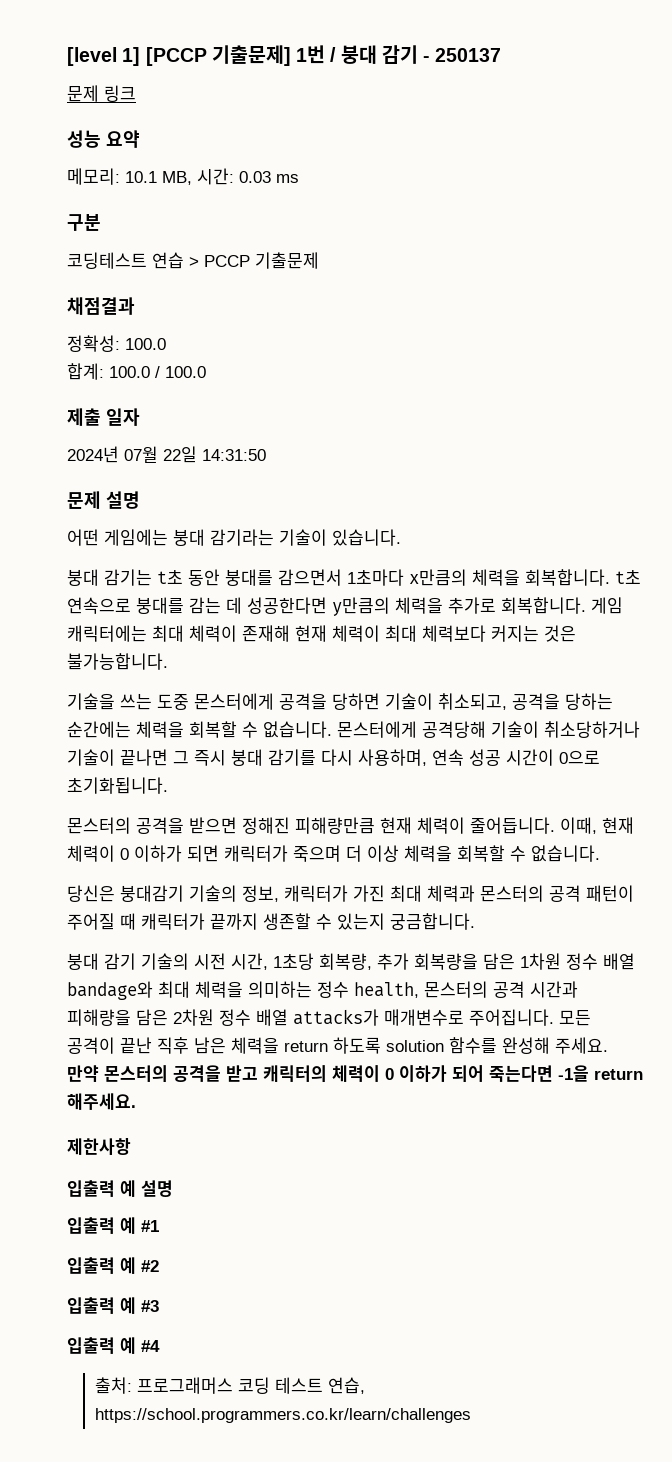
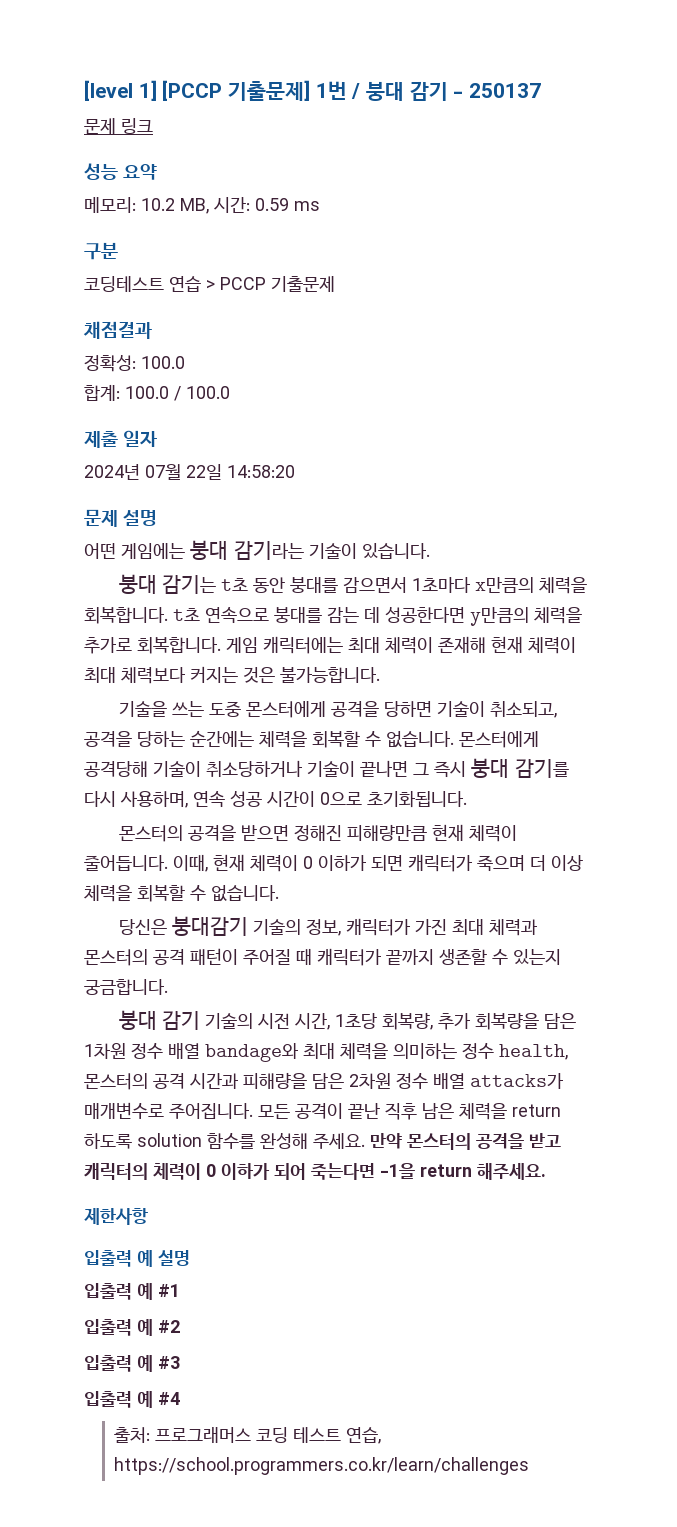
[125,171,157,183] 10.1 -> [141,198,175,211] 10.2
[239,171,271,183] 0.03 -> [255,198,289,211] 0.59
[202,449,266,461] 14:31:50 -> [227,465,295,478] 14:58:20

